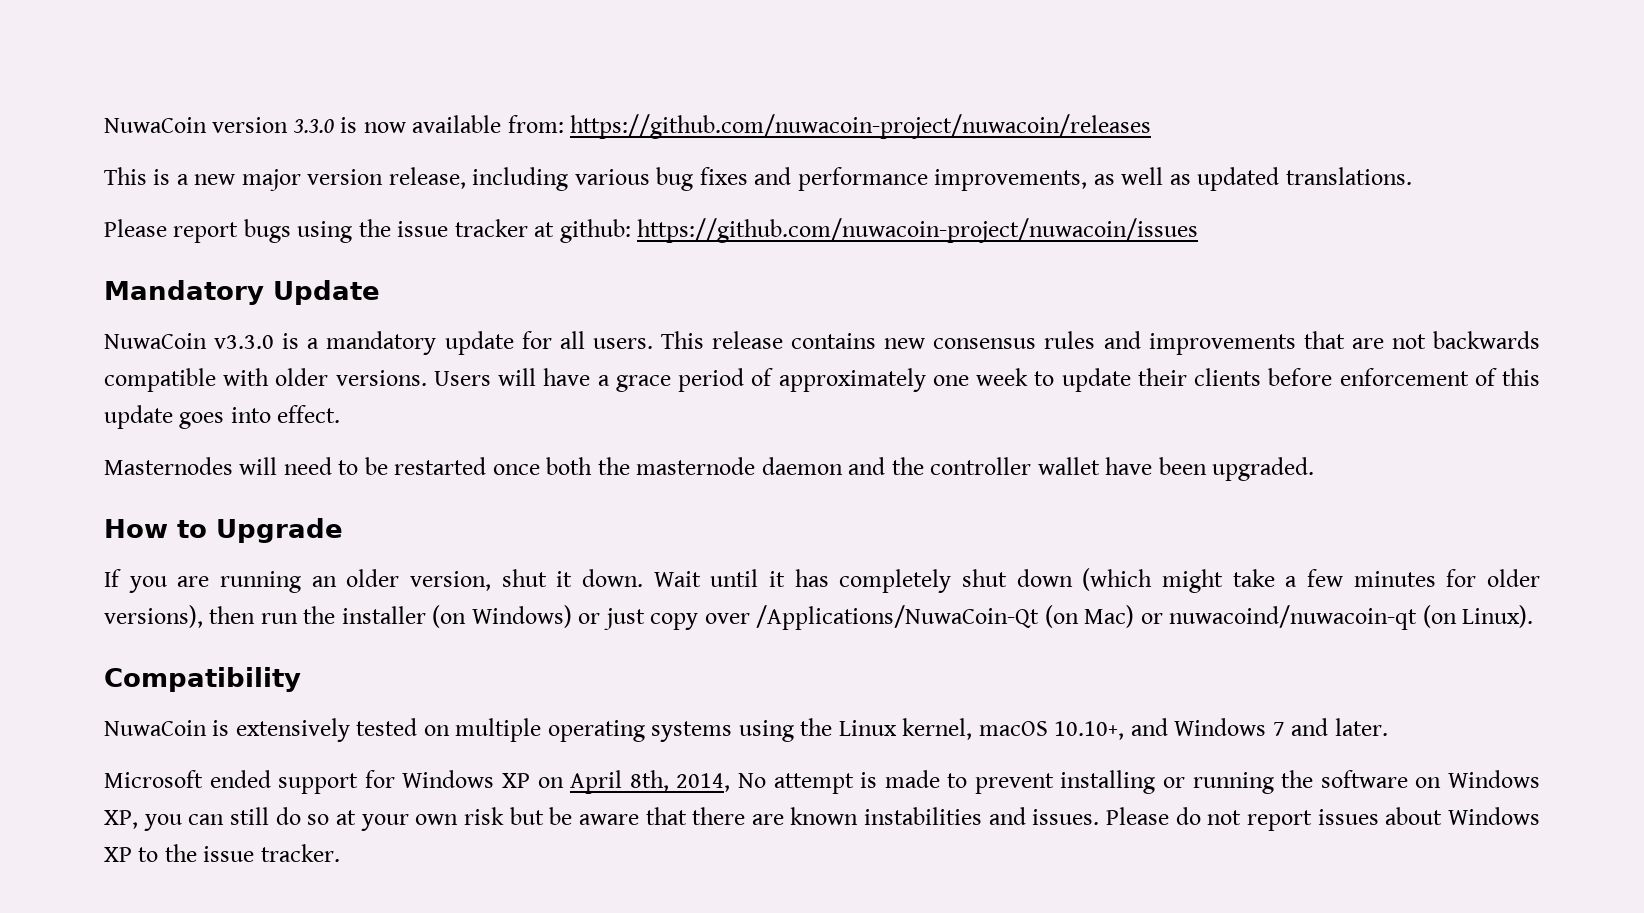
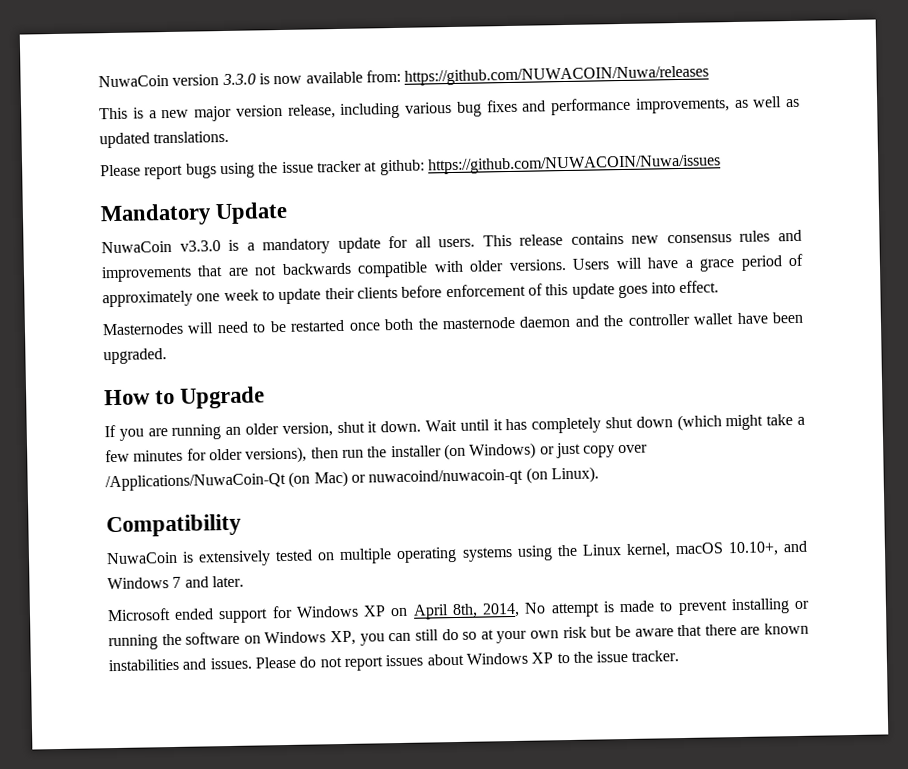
[570,114,1152,139] https://github.com/nuwacoin-project/nuwacoin/releases -> [404,65,710,86] https://github.com/NUWACOIN/Nuwa/releases
[637,218,1199,243] https://github.com/nuwacoin-project/nuwacoin/issues -> [427,154,721,175] https://github.com/NUWACOIN/Nuwa/issues

